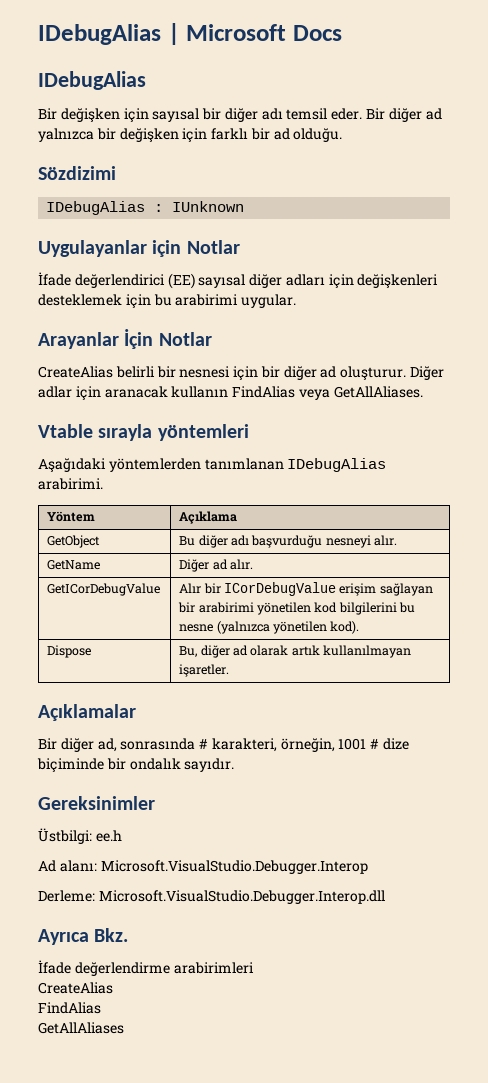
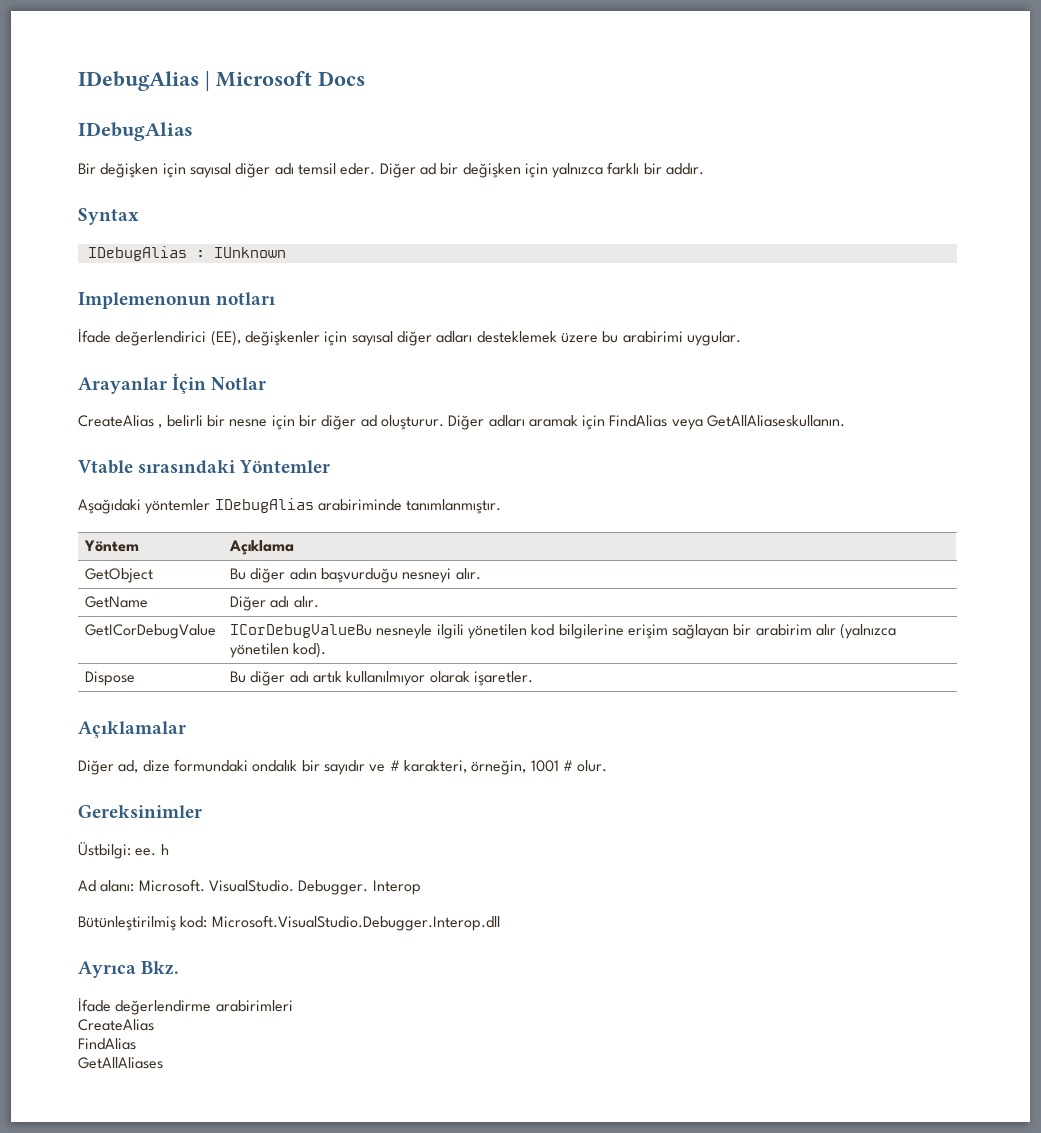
[202,108,222,120] bir -> (231, 170) none
[366,108,442,122] [38,128,94,142] Bir diğer ad yalnızca -> [379,163,436,178] Diğer ad
(208, 135) none -> [552,163,604,178] yalnızca
[273,128,343,142] [38,166,116,180] ad olduğu. // Sözdizimi -> [666,163,705,175] [78,208,139,225] addır. // Syntax
[38,240,240,257] Uygulayanlar için Notlar -> [78,292,276,309] Implemenonun notları
[167,273,439,289] [38,294,151,309] (EE) sayısal diğer adları için değişkenleri desteklemek için -> [210,330,598,346] (EE), değişkenler için sayısal diğer adları desteklemek üzere
(113, 372) none -> [158,424,163,428] ,
[179,366,231,378] nesnesi -> [229,419,268,427] nesne
[38,386,229,401] adlar için aranacak kullanın -> [488,415,606,430] adları aramak için
[333,386,423,398] GetAllAliases. -> [707,415,846,427] GetAllAliaseskullanın.
[98,424,249,441] sırayla yöntemleri -> [138,460,331,474] sırasındaki Yöntemler
[108,458,387,472] [38,478,103,490] yöntemlerden tanımlanan IDebugAlias arabirimi. -> [145,498,502,514] yöntemler IDebugAlias arabiriminde tanımlanmıştır.
[231,535,250,546] adı -> [289,568,317,580] adın
[212,559,228,570] ad -> [270,596,290,608] adı
[179,582,433,596] [178,602,416,615] [179,621,360,634] [47,645,92,658] [179,645,412,658] [179,664,230,677] [38,704,136,721] [38,738,196,752] Alır bir ICorDebugValue erişim sağlayan bir arabirimi yönetilen kod bilgilerini bu nesne (yalnızca yönetilen kod). // Dispose | Bu, diğer ad olarak artık kullanılmayan işaretler. // Açıklamalar // Bir diğer ad, sonrasında -> [229,623,897,639] [229,642,327,658] [84,671,135,686] [229,671,533,686] [78,721,186,738] [78,759,386,775] ICorDebugValueBu nesneyle ilgili yönetilen kod bilgilerine erişim sağlayan bir arabirim alır (yalnızca yönetilen kod). // Dispose | Bu diğer adı artık kullanılmıyor olarak işaretler. // Açıklamalar // Diğer ad, dize formundaki ondalık bir sayıdır ve
[383,738,410,750] [37,758,235,773] dize biçiminde bir ondalık sayıdır. -> [577,760,608,772] olur.
[95,830,122,842] ee.h -> [135,844,169,856] ee. h
[100,860,368,874] [38,890,95,902] Microsoft.VisualStudio.Debugger.Interop // Derleme: -> [138,879,421,895] [78,916,208,931] Microsoft. VisualStudio. Debugger. Interop // Bütünleştirilmiş kod:

